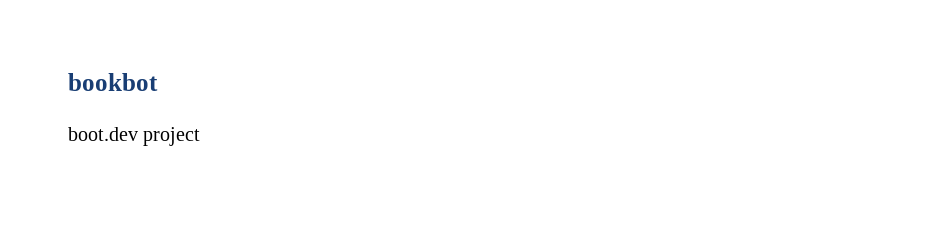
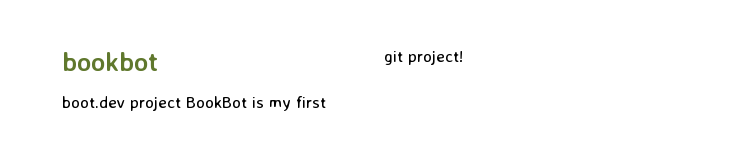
(201, 136) none -> [186,96,326,111] [384,50,463,65] BookBot is my first git project!

